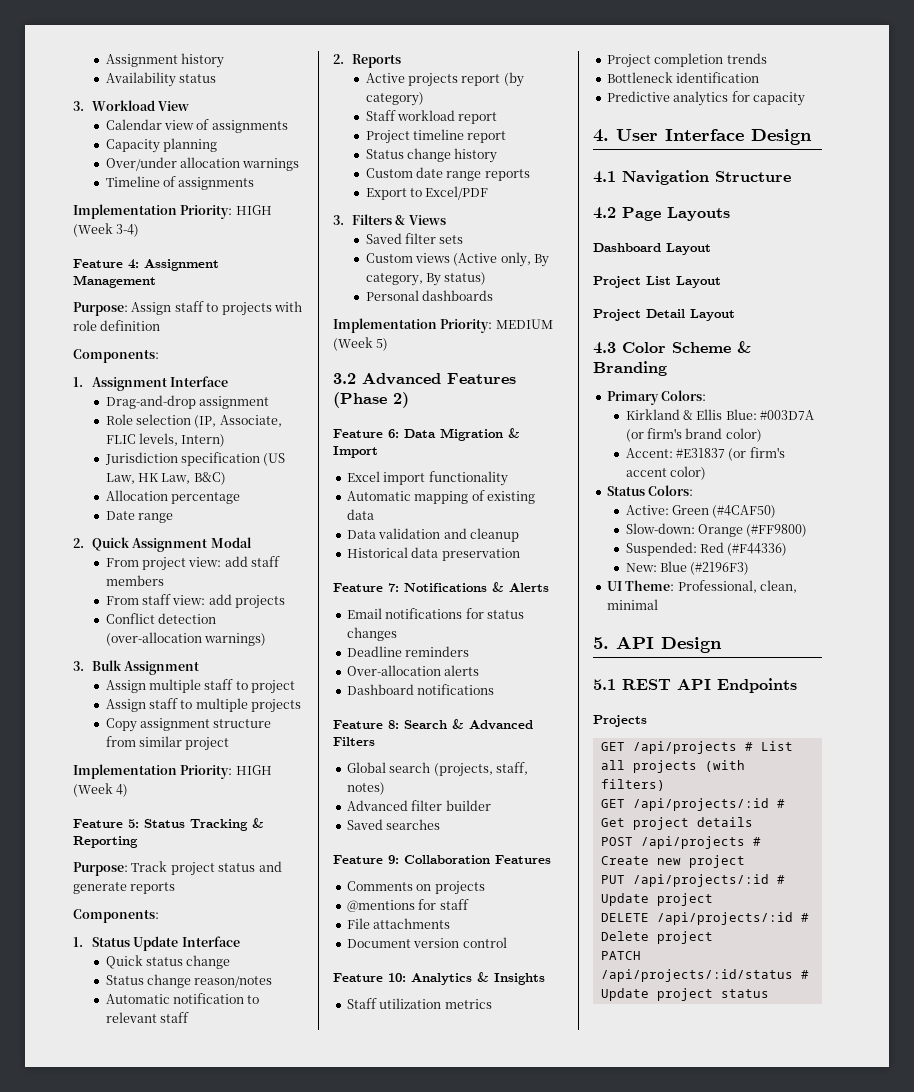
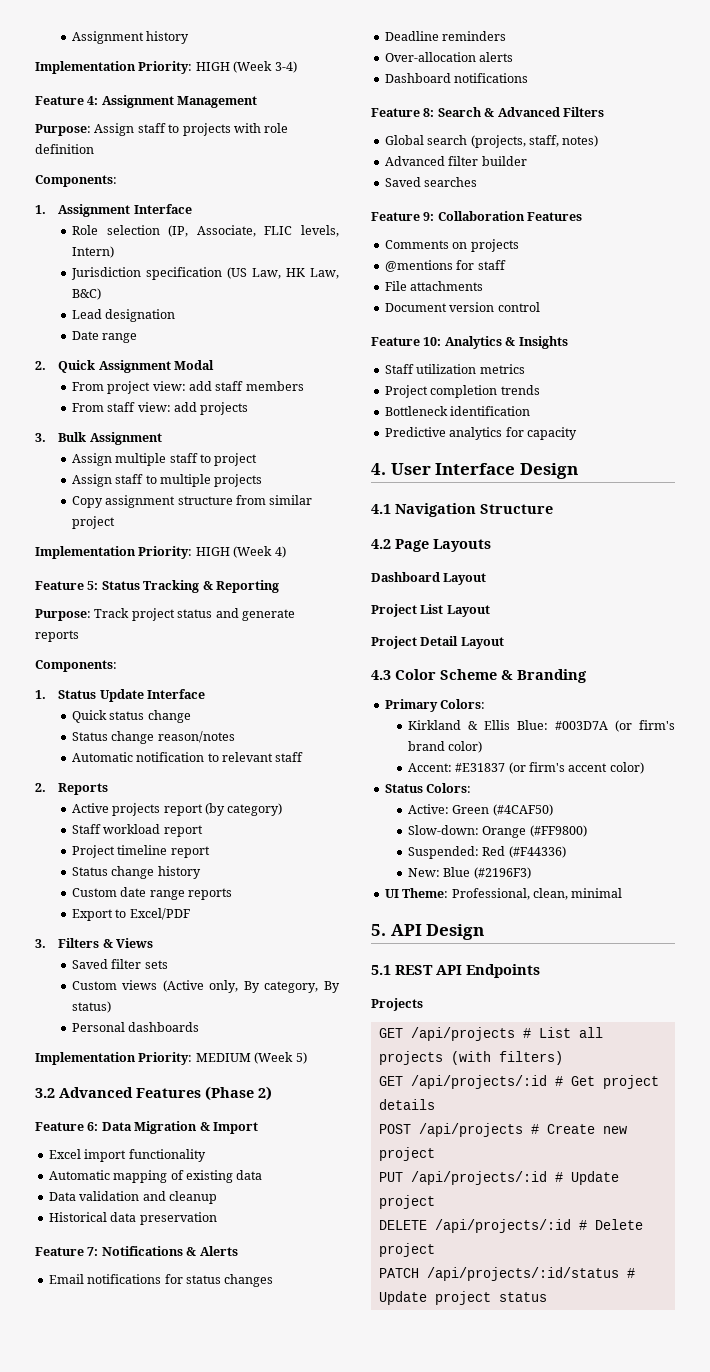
[105,72,216,87] [73,100,190,111] [105,119,288,133] [105,138,217,153] [105,157,300,171] [105,176,255,190] // Availability status // 3. Workload View // Calendar view of assignments // Capacity planning // Over/under allocation warnings // Timeline of assignments -> (190, 37) none
[105,395,269,409] // Drag-and-drop assignment -> (192, 209) none
[105,490,240,504] Allocation percentage -> [71,309,176,322] Lead designation
[105,613,216,624] [105,632,266,646] // Conflict detection (over-allocation warnings) -> (249, 408) none

